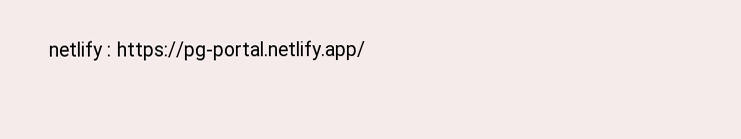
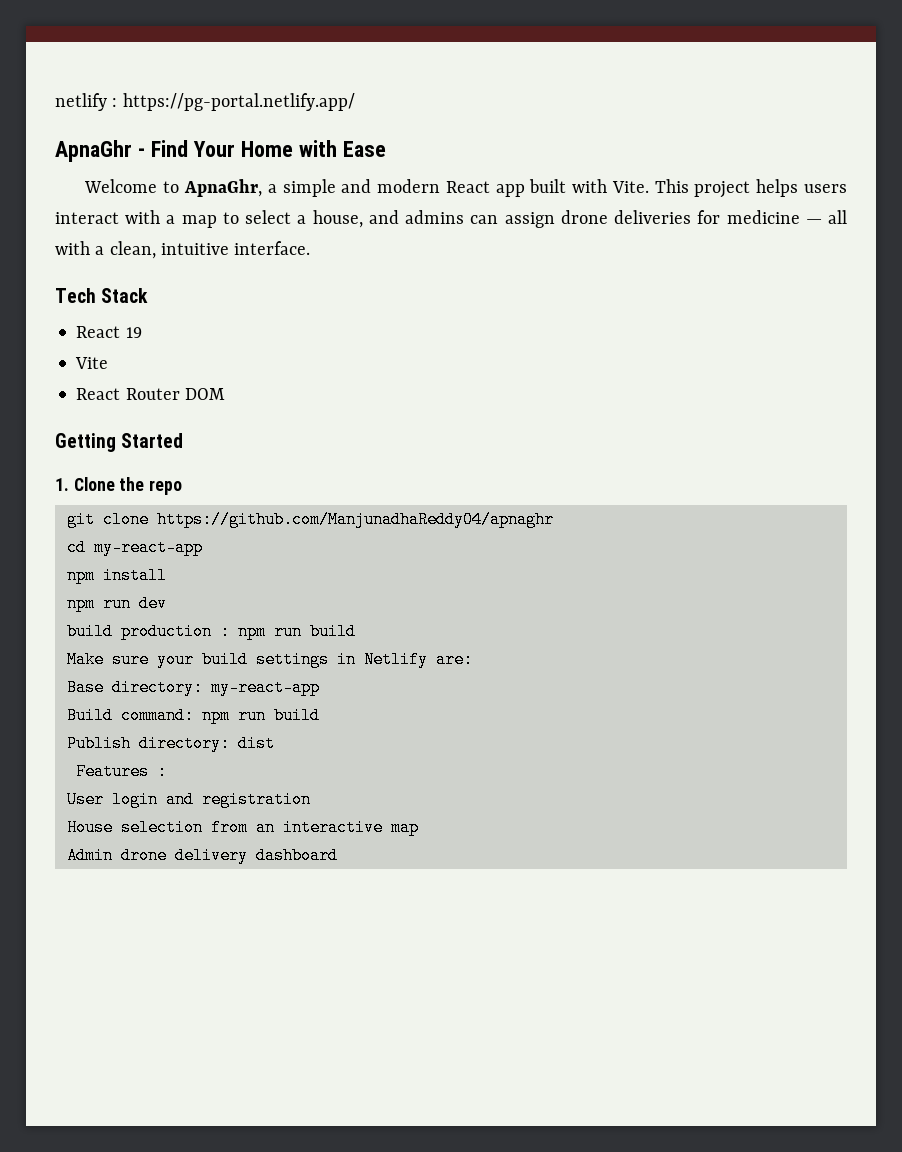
(365, 50) none -> [55,140,386,162] [84,179,848,198] [55,210,848,228] [55,241,311,259] [55,288,149,303] [76,326,142,338] [75,357,109,369] [76,388,225,400] [55,433,184,452] [55,477,183,495] [66,511,554,528] [66,539,203,556] [66,567,167,584] [66,595,167,612] [66,623,356,640] [66,651,473,668] [66,679,320,696] [66,707,320,724] [66,735,275,752] [75,763,167,780] [66,791,311,808] [66,819,419,836] [66,847,338,864] // ApnaGhr - Find Your Home with Ease // Welcome to ApnaGhr, a simple and modern React app built with Vite. This project helps users interact with a map to select a house, and admins can assign drone deliveries for medicine — all with a clean, intuitive interface. // Tech Stack // React 19 // Vite // React Router DOM // Getting Started // 1. Clone the repo // git clone https://github.com/ManjunadhaReddy04/apnaghr // cd my-react-app // npm install // npm run dev // build production : npm run build // Make sure your build settings in Netlify are: // Base directory: my-react-app // Build command: npm run build // Publish directory: dist // Features : // User login and registration // House selection from an interactive map // Admin drone delivery dashboard

